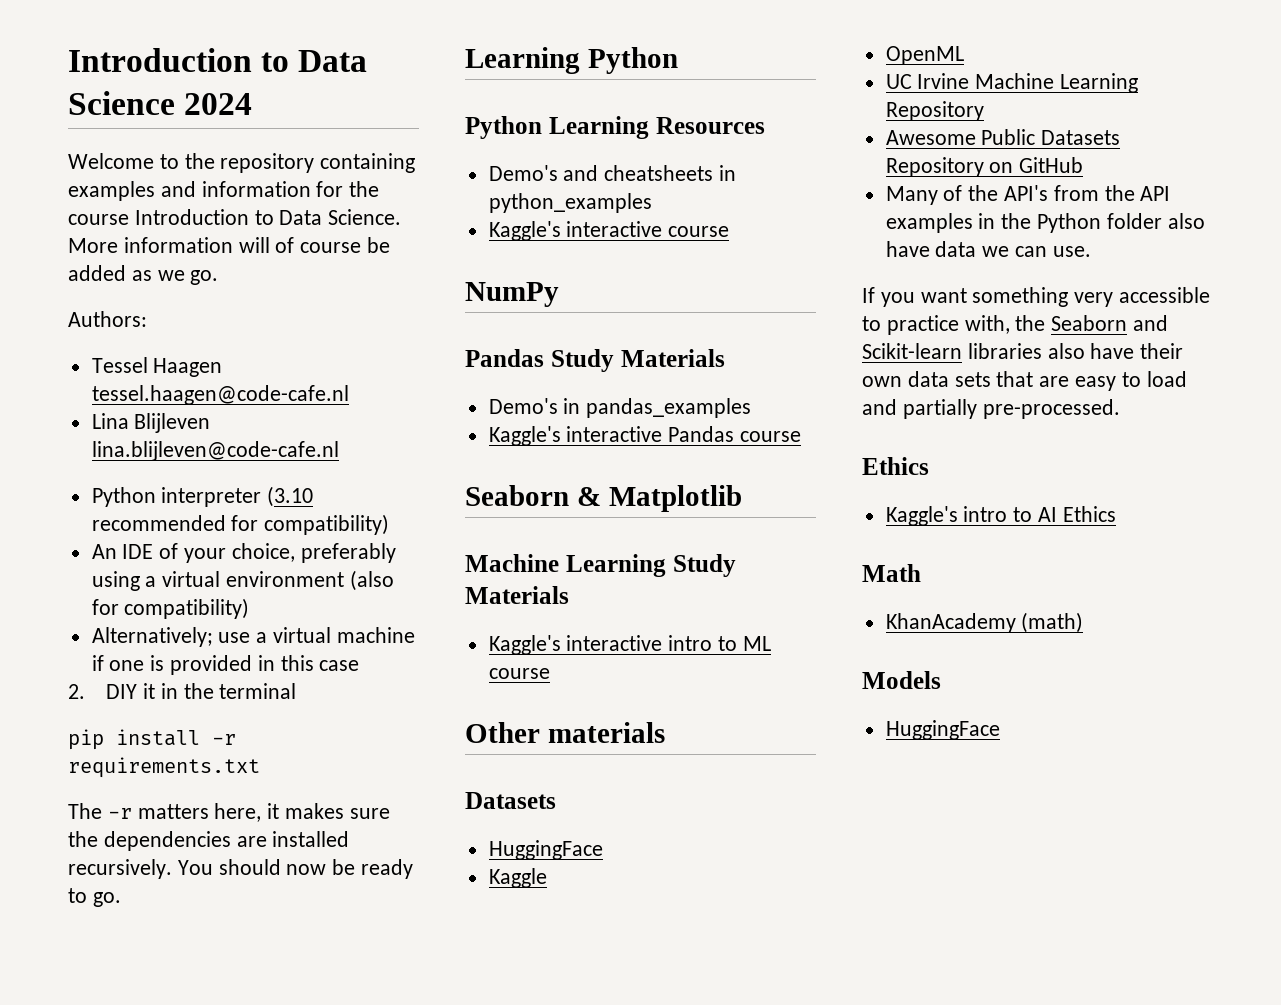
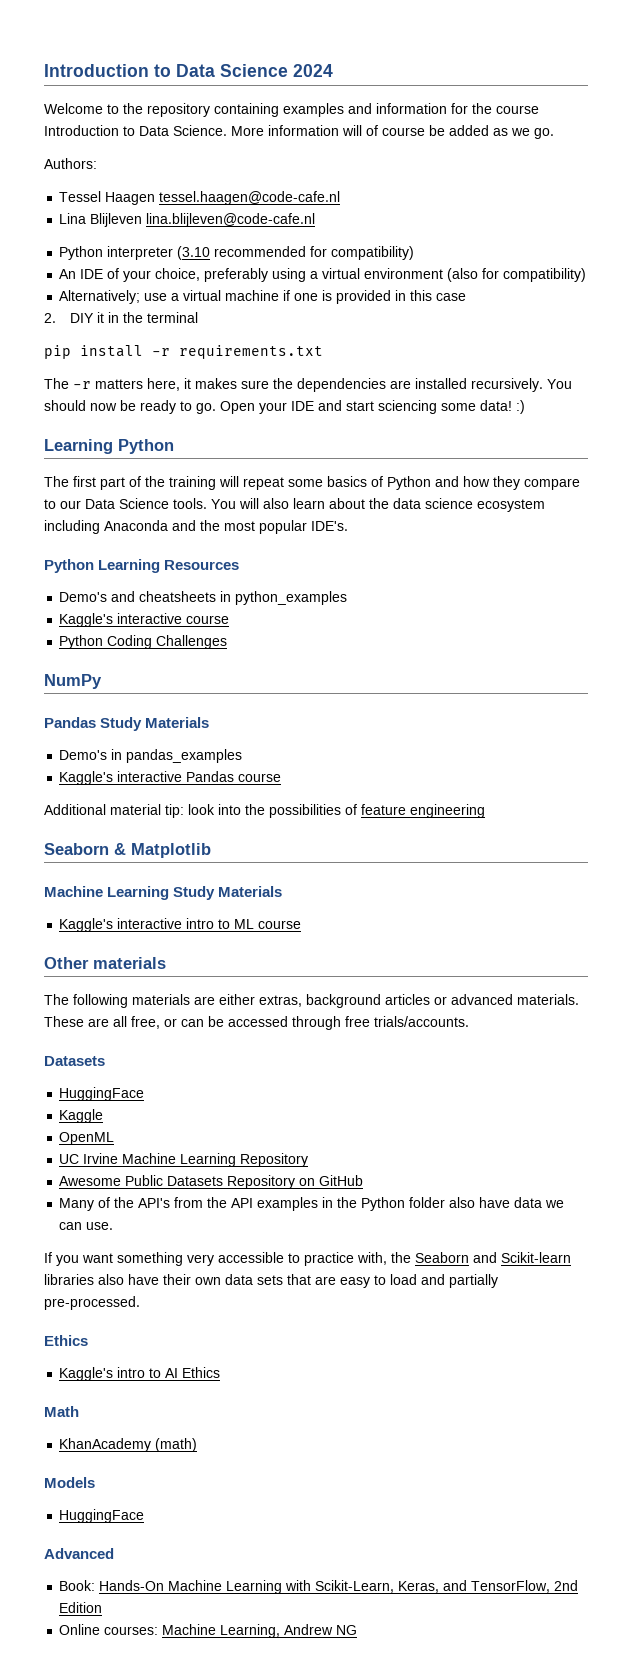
[465,47,678,74] // Learning Python -> [220,400,525,414] [44,439,174,454] [44,476,580,490] [44,498,545,512] [44,520,348,534] Open your IDE and start sciencing some data! :) // Learning Python // The first part of the training will repeat some basics of Python and how they compare to our Data Science tools. You will also learn about the data science ecosystem including Anaconda and the most popular IDE's.
(730, 231) none -> [59,635,228,649] // Python Coding Challenges
(802, 436) none -> [44,804,485,818] // Additional material tip: look into the possibilities of feature engineering
(665, 732) none -> [44,994,579,1008] [44,1016,469,1030] // The following materials are either extras, background articles or advanced materials. These are all free, or can be accessed through free trials/accounts.
(1000, 730) none -> [44,1548,114,1559] [59,1580,579,1594] [59,1602,103,1613] [59,1624,358,1638] // Advanced // Book: Hands-On Machine Learning with Scikit-Learn, Keras, and TensorFlow, 2nd Edition // Online courses: Machine Learning, Andrew NG

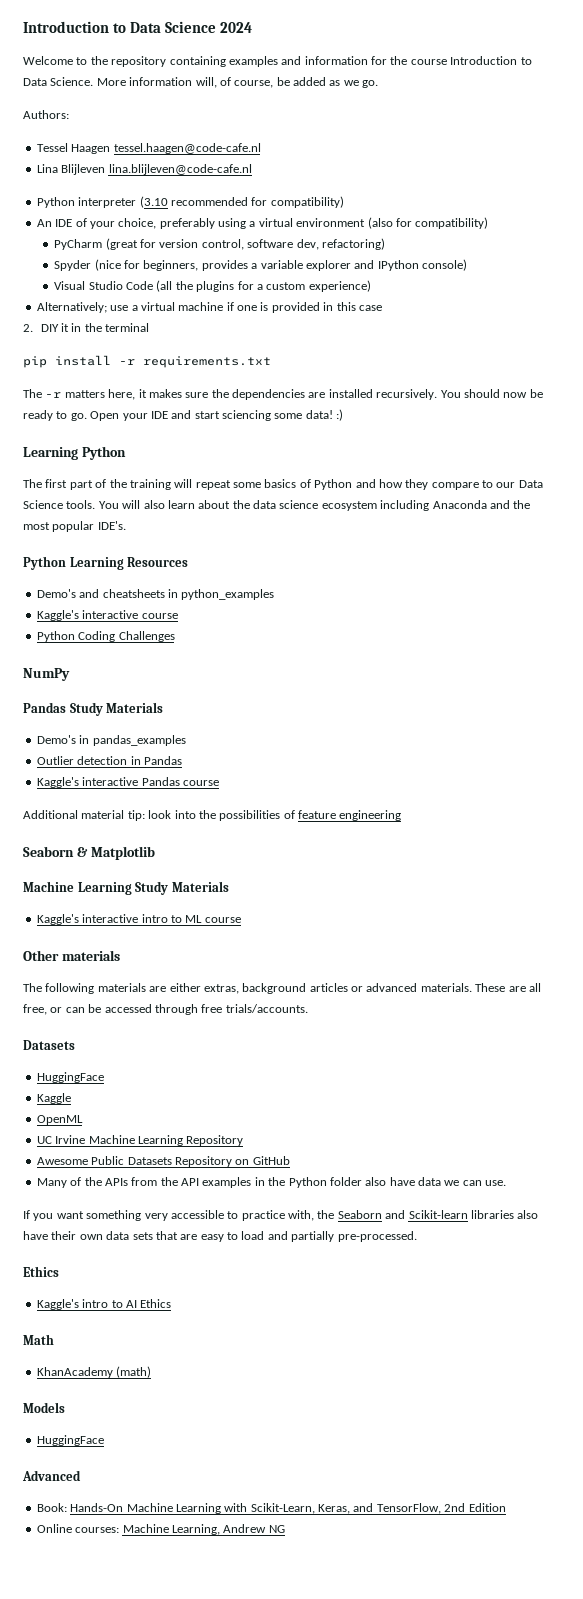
[342,125,425,136] will of course -> [195,77,274,88] will, of course,
(587, 275) none -> [54,238,385,250] [54,259,468,271] [54,280,371,292] // PyCharm (great for version control, software dev, refactoring) // Spyder (nice for beginners, provides a variable explorer and IPython console) // Visual Studio Code (all the plugins for a custom experience)
(243, 756) none -> [36,756,182,765] // Outlier detection in Pandas
[138,1198,171,1208] API's -> [104,1178,128,1186] APIs

